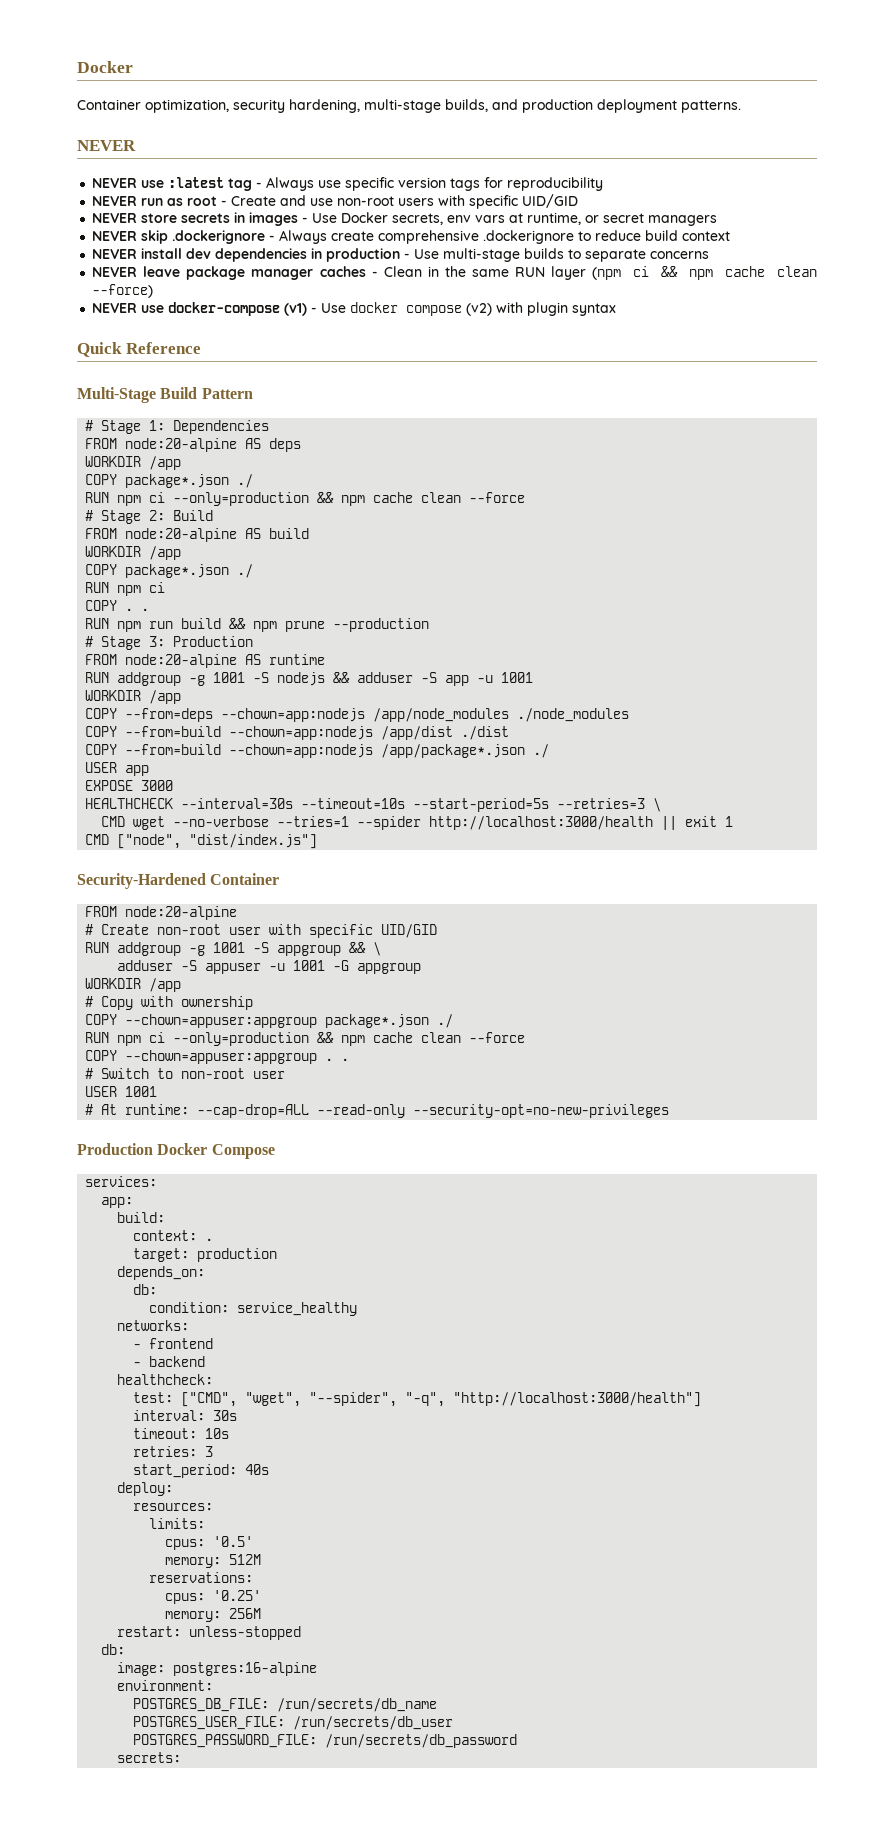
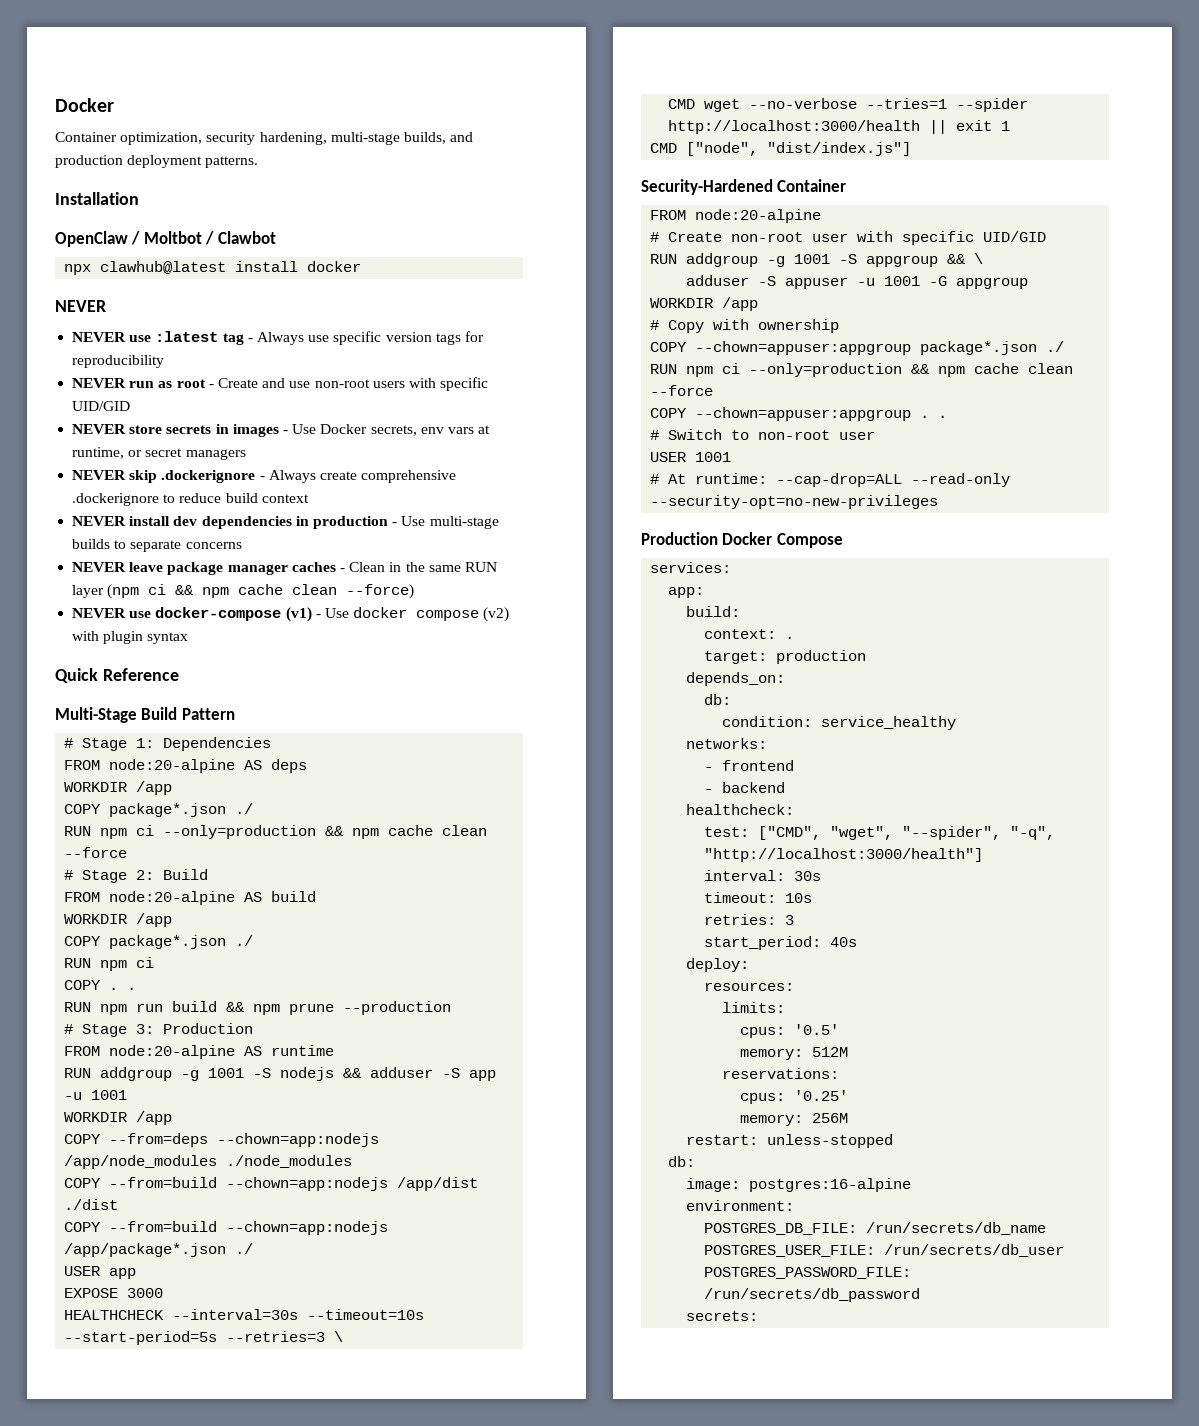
(741, 106) none -> [55,192,139,205] [55,231,276,247] [64,261,362,275] // Installation // OpenClaw / Moltbot / Clawbot // npx clawhub@latest install docker

